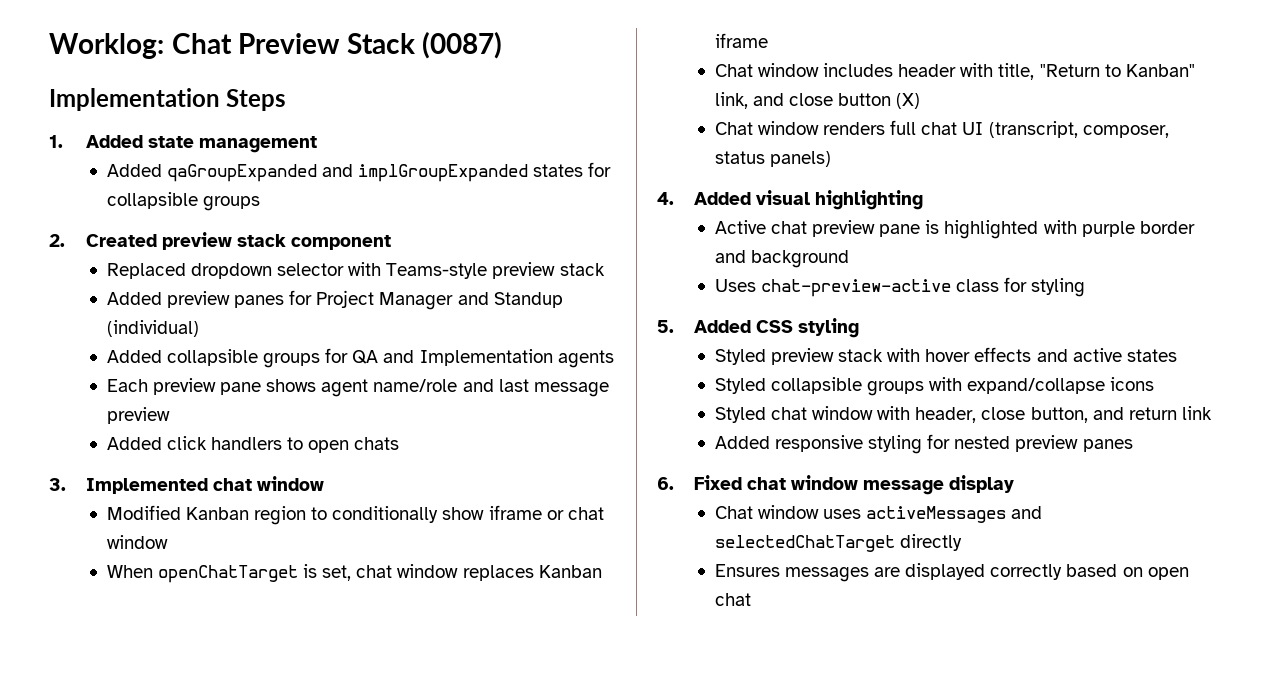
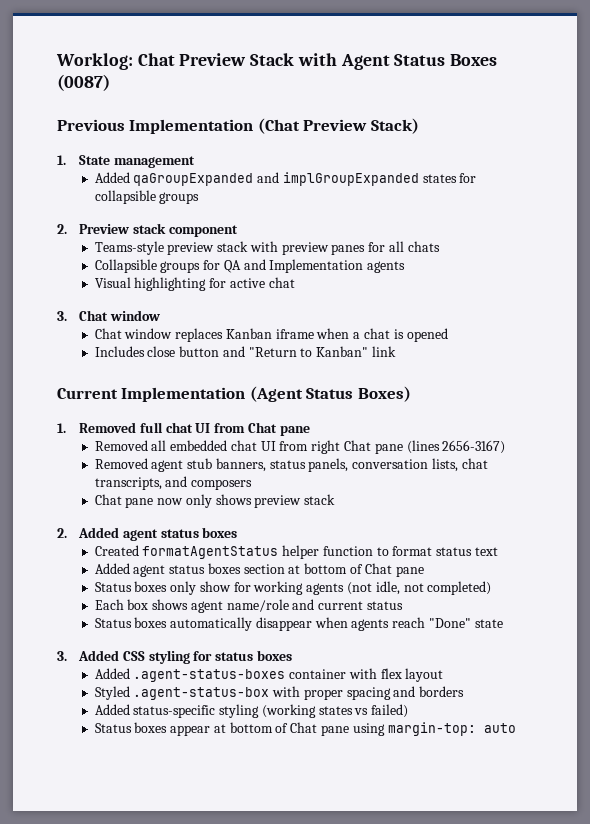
[422,32,503,59] [49,88,287,111] [49,135,194,148] (0087) // Implementation Steps // 1. Added state -> [297,53,498,70] [57,74,110,91] [57,118,419,134] [57,155,111,165] with Agent Status Boxes (0087) // Previous Implementation (Chat Preview Stack) // 1. State
[85,232,232,250] Created preview -> [79,224,130,234] Preview
[106,262,382,279] Replaced dropdown selector with -> (238, 231) none
[106,292,162,305] // Added -> [249,241,278,252] with
[316,290,563,310] [106,320,199,337] [106,349,258,366] Project Manager and Standup (individual) // Added collapsible -> [389,241,440,252] [94,259,157,273] all chats // Collapsible
(614, 359) none -> [94,277,295,291] [57,310,160,321] [94,328,448,342] [94,346,397,357] [57,386,411,402] [57,422,310,436] [94,440,506,454] [94,458,488,472] [94,476,253,490] [94,494,336,508] [57,527,238,541] [94,545,499,559] [94,563,424,577] [94,581,492,595] // Visual highlighting for active chat // 3. Chat window // Chat window replaces Kanban iframe when a chat is opened // Includes close button and "Return to Kanban" link // Current Implementation (Agent Status Boxes) // 1. Removed full chat UI from Chat pane // Removed all embedded chat UI from right Chat pane (lines 2656-3167) // Removed agent stub banners, status panels, conversation lists, chat transcripts, and composers // Chat pane now only shows preview stack // 2. Added agent status boxes // Created formatAgentStatus helper function to format status text // Added agent status boxes section at bottom of Chat pane // Status boxes only show for working agents (not idle, not completed)
[152,378,262,395] preview pane -> [127,599,149,610] box
[498,379,609,397] [106,407,170,424] [106,436,400,453] [49,476,325,494] [106,505,604,525] [106,535,168,549] [106,564,602,583] [714,33,768,48] [714,63,1195,80] [714,92,921,109] [714,120,1169,138] [714,151,831,167] [657,190,924,210] [714,220,1195,239] [714,250,849,268] [714,277,1086,297] [657,318,860,338] [714,347,1177,365] [714,377,1155,396] [714,406,1212,423] [714,434,1133,454] [657,475,1015,495] [714,505,1043,523] [714,534,962,552] [714,563,1189,582] [714,593,751,606] last message preview // Added click handlers to open chats // 3. Implemented chat window // Modified Kanban region to conditionally show iframe or chat window // When openChatTarget is set, chat window replaces Kanban iframe // Chat window includes header with title, "Return to Kanban" link, and close button (X) // Chat window renders full chat UI (transcript, composer, status panels) // 4. Added visual highlighting // Active chat preview pane is highlighted with purple border and background // Uses chat-preview-active class for styling // 5. Added CSS styling // Styled preview stack with hover effects and active states // Styled collapsible groups with expand/collapse icons // Styled chat window with header, close button, and return link // Added responsive styling for nested preview panes // 6. Fixed chat window message display // Chat window uses activeMessages and selectedChatTarget directly // Ensures messages are displayed correctly based on open chat -> [318,601,404,610] [94,617,503,631] [57,650,293,664] [94,668,444,682] [94,686,465,700] [94,704,409,718] [94,722,516,736] current status // Status boxes automatically disappear when agents reach "Done" state // 3. Added CSS styling for status boxes // Added .agent-status-boxes container with flex layout // Styled .agent-status-box with proper spacing and borders // Added status-specific styling (working states vs failed) // Status boxes appear at bottom of Chat pane using margin-top: auto

